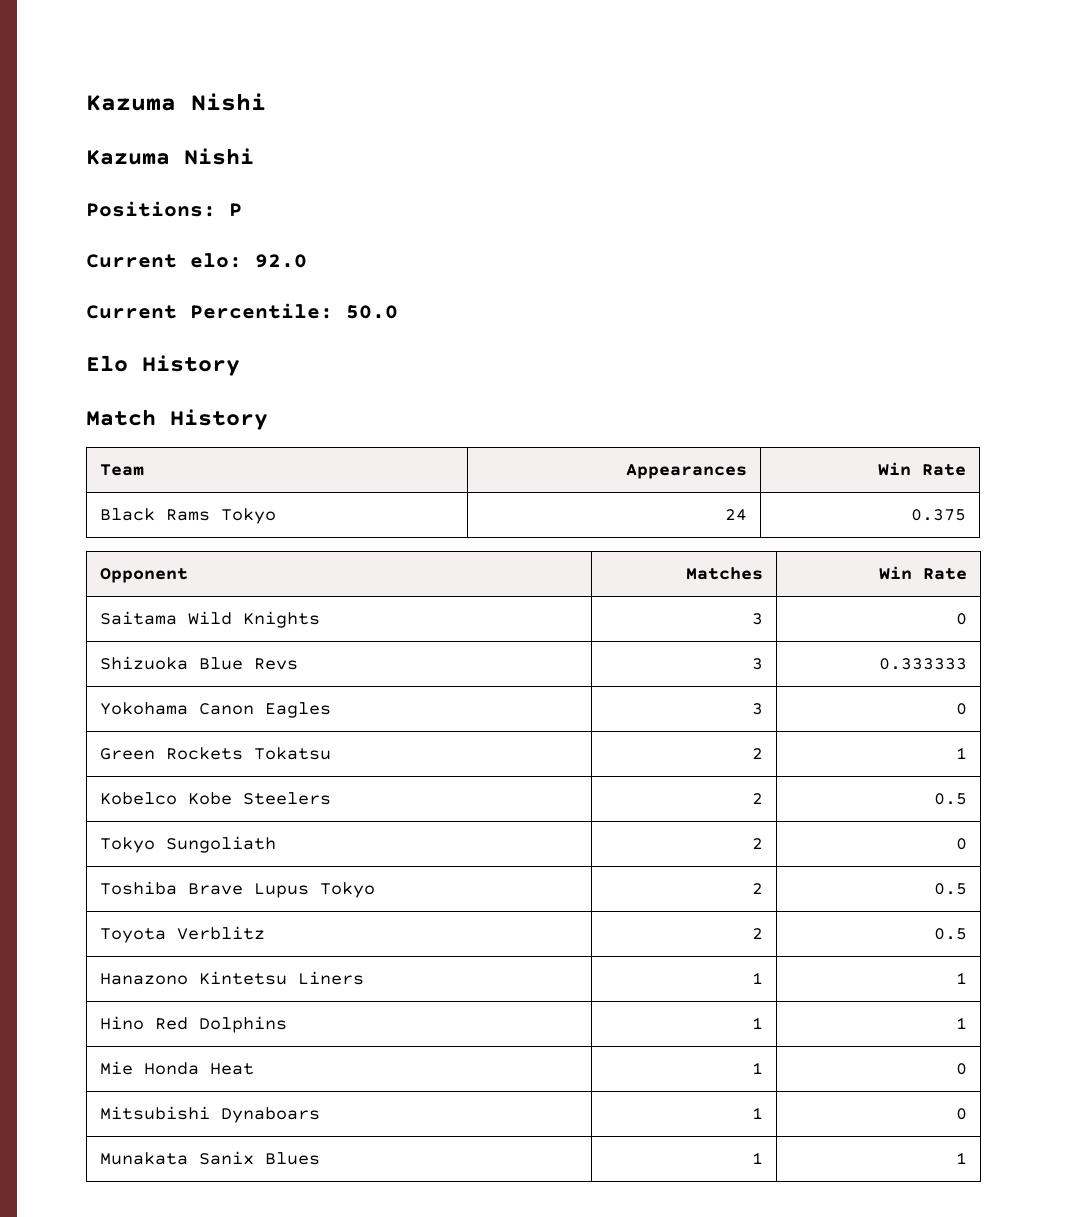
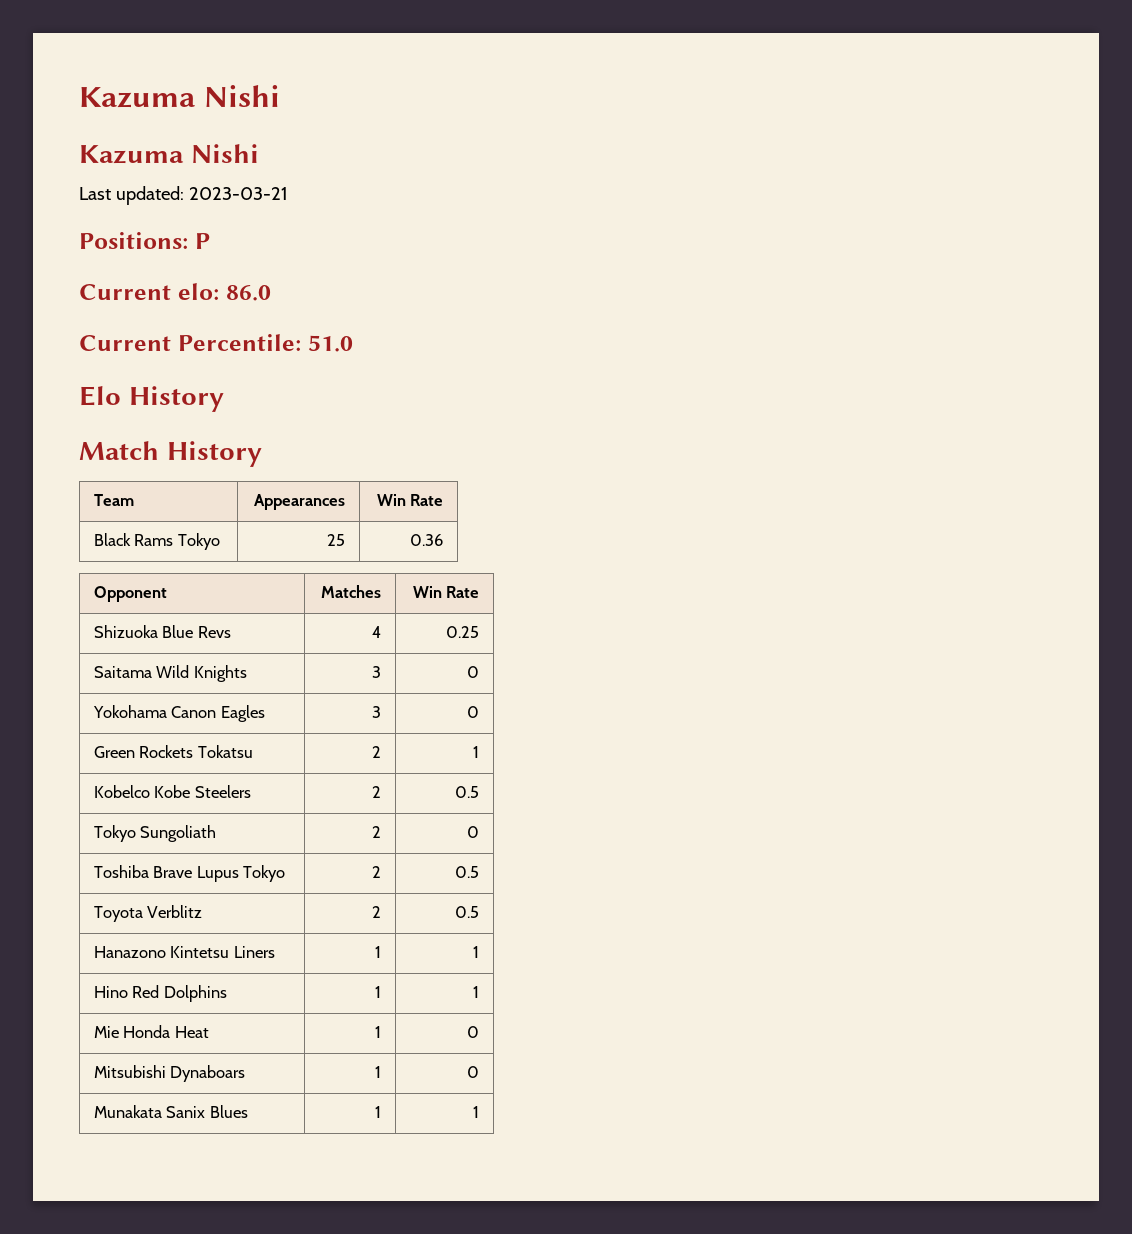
(254, 156) none -> [79,186,288,205] // Last updated: 2023-03-21
[255,254,307,268] 92.0 -> [225,285,271,301] 86.0
[346,305,398,319] 50.0 -> [307,335,353,352] 51.0
[724,509,747,521] [910,509,966,521] 24 | 0.375 -> [327,534,346,546] [410,534,444,546] 25 | 0.36
(967, 574) none -> [93,625,231,638] [372,626,382,638] [446,626,480,638] // Shizuoka Blue Revs | 4 | 0.25
[100,656,299,670] [751,658,763,670] [878,658,967,670] // Shizuoka Blue Revs | 3 | 0.333333 -> (480, 672) none

